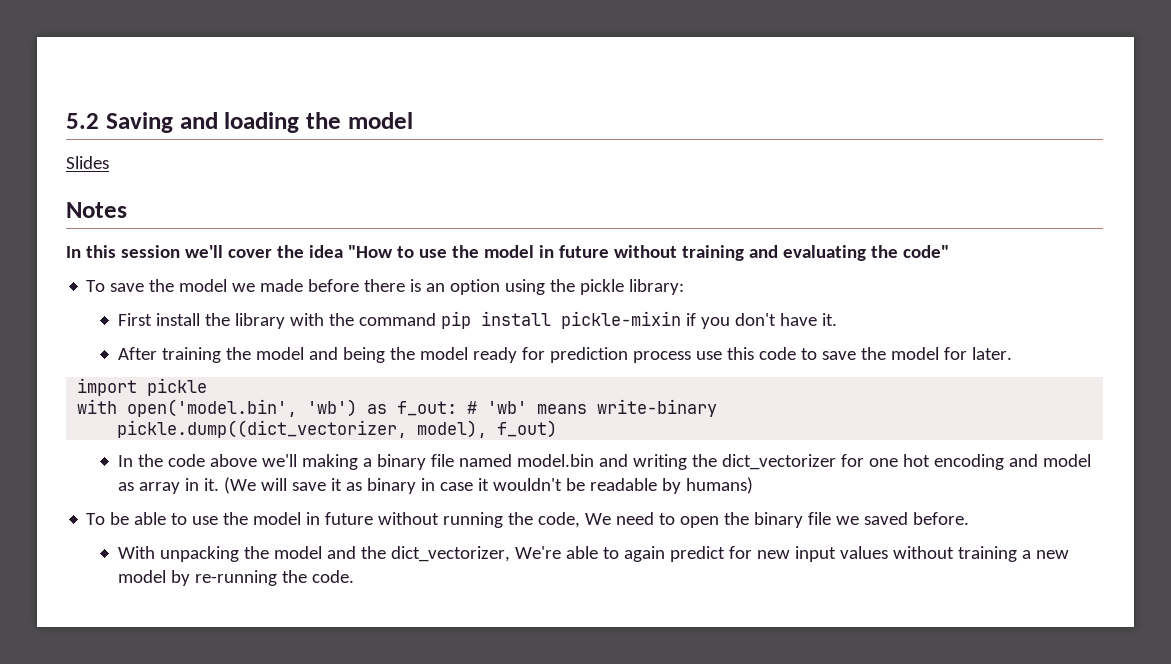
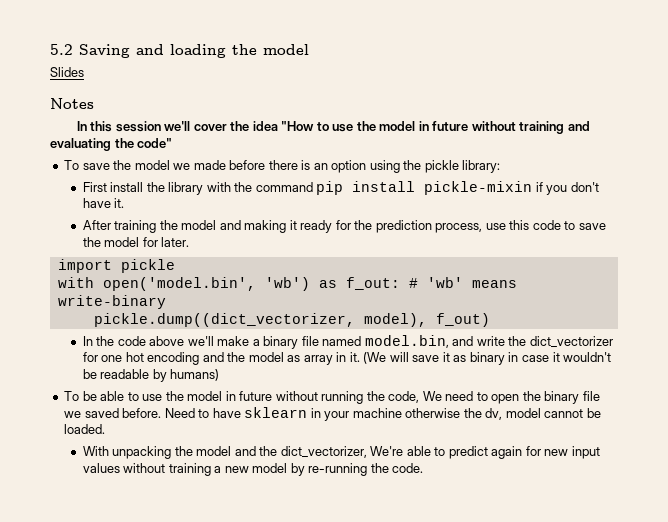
[342,347,691,363] being the model ready for prediction process -> [244,220,483,233] making it ready for the prediction process,
[301,454,358,470] making -> [217,336,250,346] make
[516,454,687,470] model.bin and writing -> [364,335,505,348] model.bin, and write
(1038, 460) none -> [227,352,246,362] the
(970, 518) none -> [164,407,601,421] [64,424,106,434] Need to have sklearn in your machine otherwise the dv, model cannot be loaded.
[623,546,725,562] again predict -> [448,446,523,459] predict again

